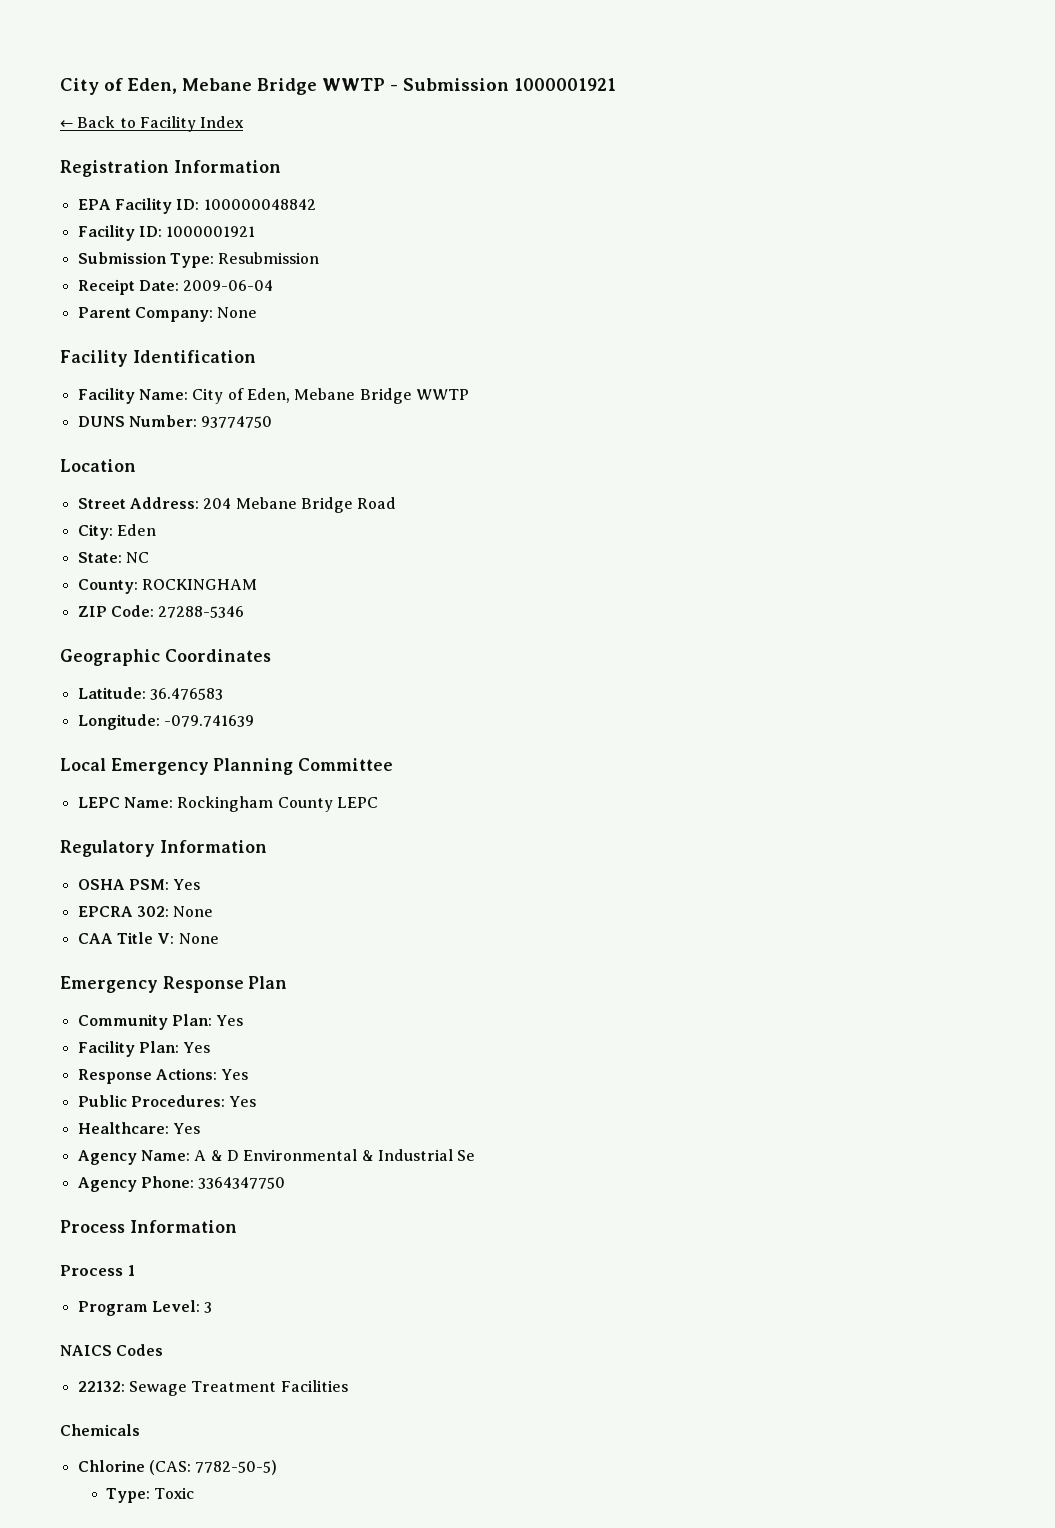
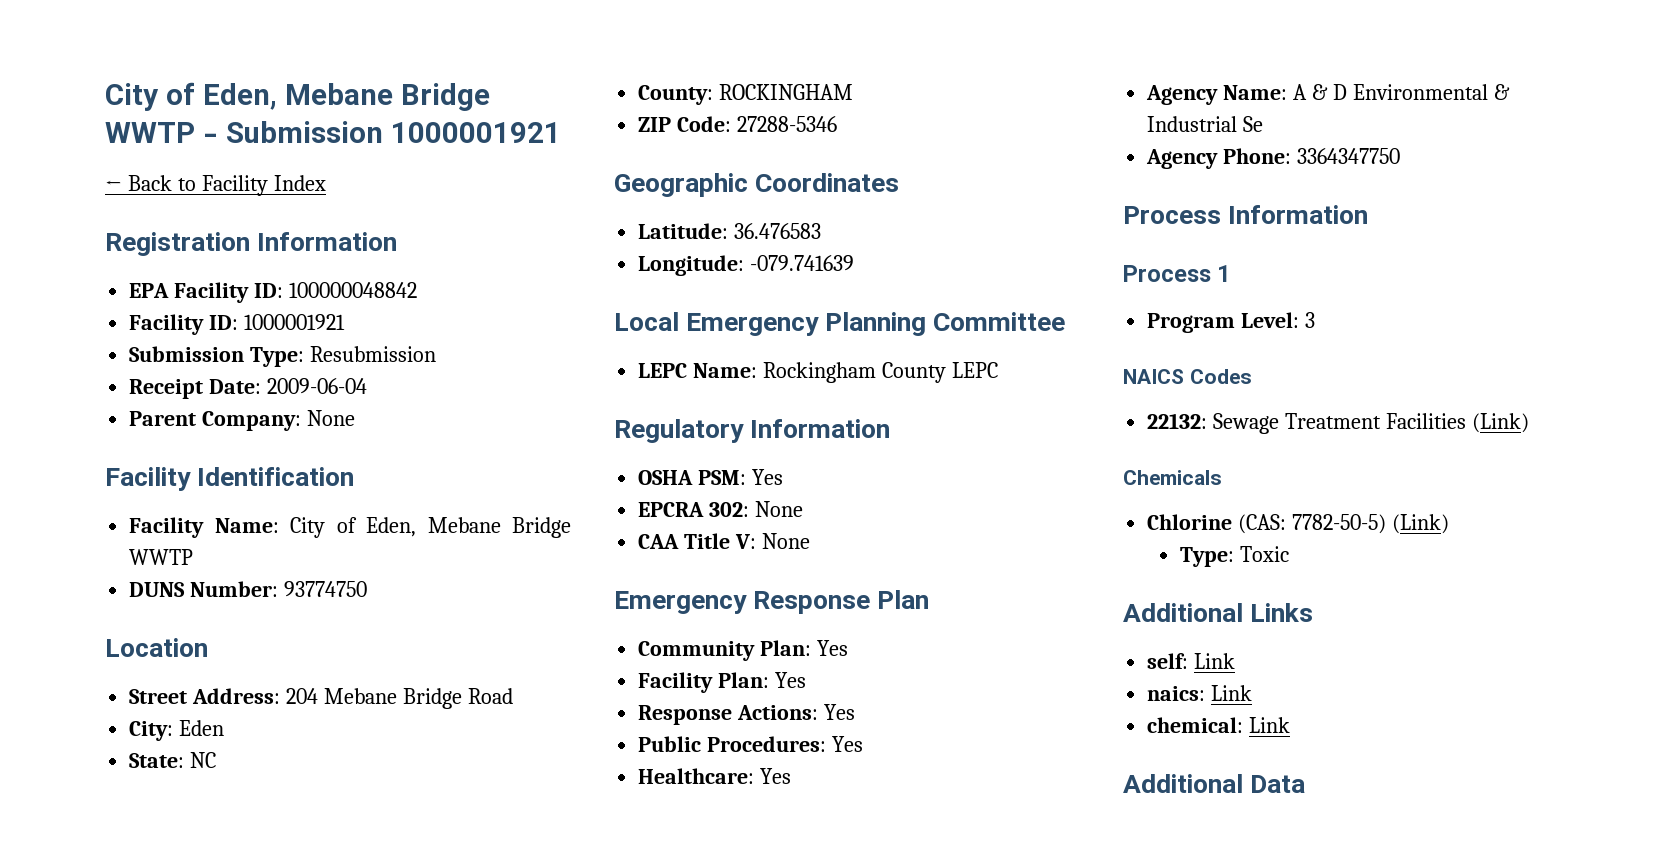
(348, 1386) none -> [1471,413,1529,433] (Link)
(278, 1467) none -> [1392,514,1450,534] (Link)
(195, 1493) none -> [1123,603,1314,622] [1147,653,1236,669] [1147,685,1253,701] [1147,717,1291,733] [1123,774,1306,793] // Additional Links // self: Link // naics: Link // chemical: Link // Additional Data

